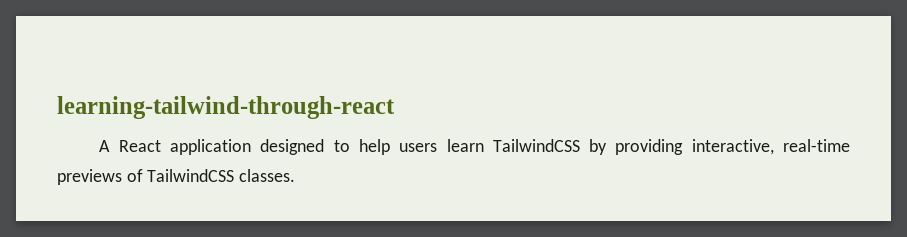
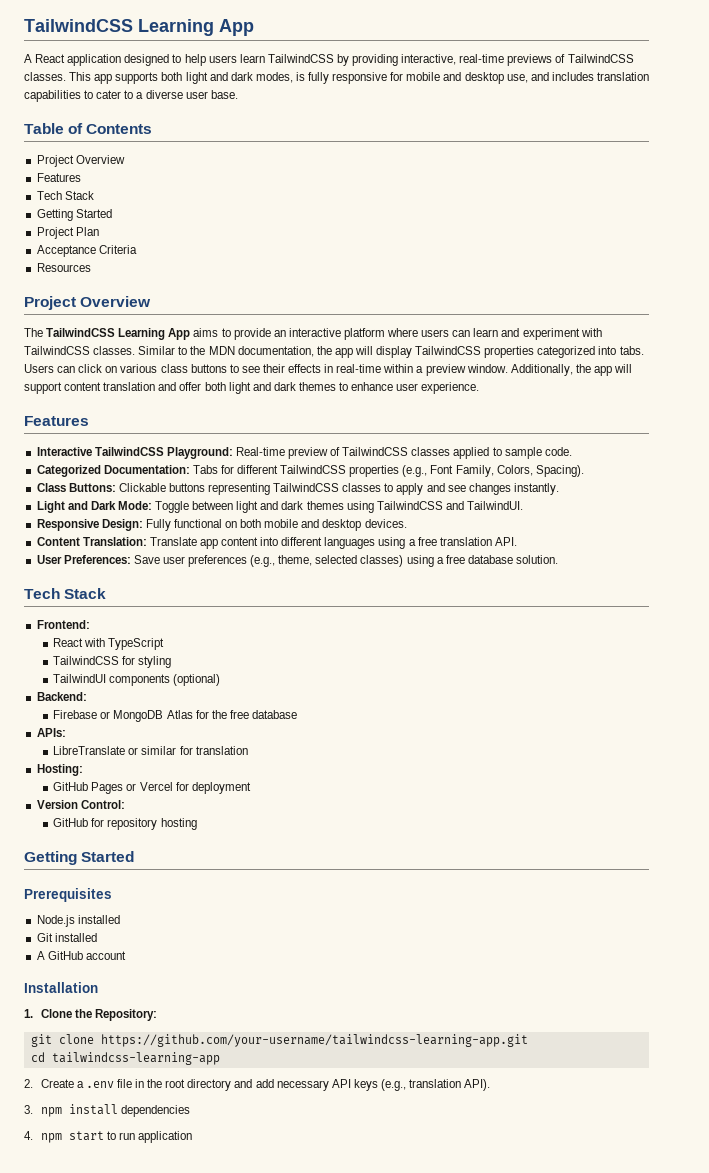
[57,96,395,119] learning-tailwind-through-react -> [24,19,254,36] TailwindCSS Learning App
(296, 175) none -> [69,72,649,84] [24,90,238,102] [24,123,153,134] [36,155,125,167] [36,173,81,182] [36,191,94,200] [36,209,112,221] [36,227,99,239] [36,245,137,257] [36,263,91,272] [24,296,152,310] [24,328,602,340] [24,346,644,358] [24,364,633,376] [24,382,480,394] [24,416,89,426] [36,447,572,459] [36,465,584,477] [36,483,559,495] [36,501,524,513] [36,519,407,531] [36,537,517,549] [36,555,559,567] [24,588,107,599] [36,620,90,629] [53,638,165,650] [53,656,172,668] [53,674,221,686] [36,692,87,701] [53,710,297,722] [36,728,66,737] [53,746,248,755] [36,764,83,776] [53,782,251,794] [36,800,125,809] [53,818,197,830] [24,851,135,865] [24,888,112,902] [36,915,120,927] [36,933,97,942] [36,951,126,960] [24,982,98,993] [24,1009,157,1021] [30,1034,528,1047] [30,1052,220,1065] [24,1079,491,1091] [24,1104,190,1117] [24,1131,192,1143] This app supports both light and dark modes, is fully responsive for mobile and desktop use, and includes translation capabilities to cater to a diverse user base. // Table of Contents // Project Overview // Features // Tech Stack // Getting Started // Project Plan // Acceptance Criteria // Resources // Project Overview // The TailwindCSS Learning App aims to provide an interactive platform where users can learn and experiment with TailwindCSS classes. Similar to the MDN documentation, the app will display TailwindCSS properties categorized into tabs. Users can click on various class buttons to see their effects in real-time within a preview window. Additionally, the app will support content translation and offer both light and dark themes to enhance user experience. // Features // Interactive TailwindCSS Playground: Real-time preview of TailwindCSS classes applied to sample code. // Categorized Documentation: Tabs for different TailwindCSS properties (e.g., Font Family, Colors, Spacing). // Class Buttons: Clickable buttons representing TailwindCSS classes to apply and see changes instantly. // Light and Dark Mode: Toggle between light and dark themes using TailwindCSS and TailwindUI. // Responsive Design: Fully functional on both mobile and desktop devices. // Content Translation: Translate app content into different languages using a free translation API. // User Preferences: Save user preferences (e.g., theme, selected classes) using a free database solution. // Tech Stack // Frontend: // React with TypeScript // TailwindCSS for styling // TailwindUI components (optional) // Backend: // Firebase or MongoDB Atlas for the free database // APIs: // LibreTranslate or similar for translation // Hosting: // GitHub Pages or Vercel for deployment // Version Control: // GitHub for repository hosting // Getting Started // Prerequisites // Node.js installed // Git installed // A GitHub account // Installation // 1. Clone the Repository: // git clone https://github.com/your-username/tailwindcss-learning-app.git // cd tailwindcss-learning-app // 2. Create a .env file in the root directory and add necessary API keys (e.g., translation API). // 3. npm install dependencies // 4. npm start to run application

